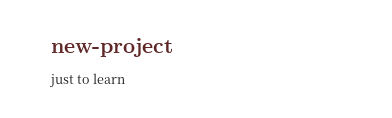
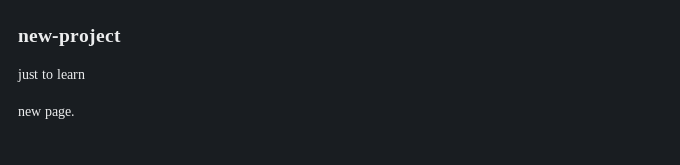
(125, 78) none -> [18,108,75,119] // new page.

